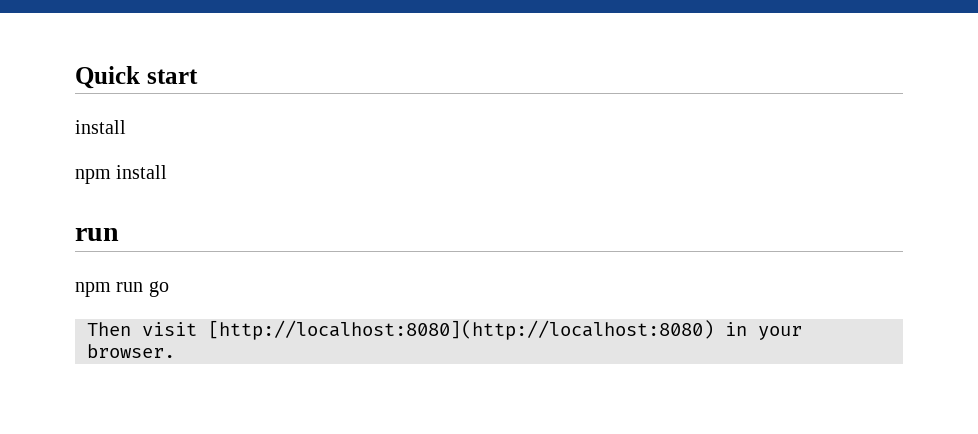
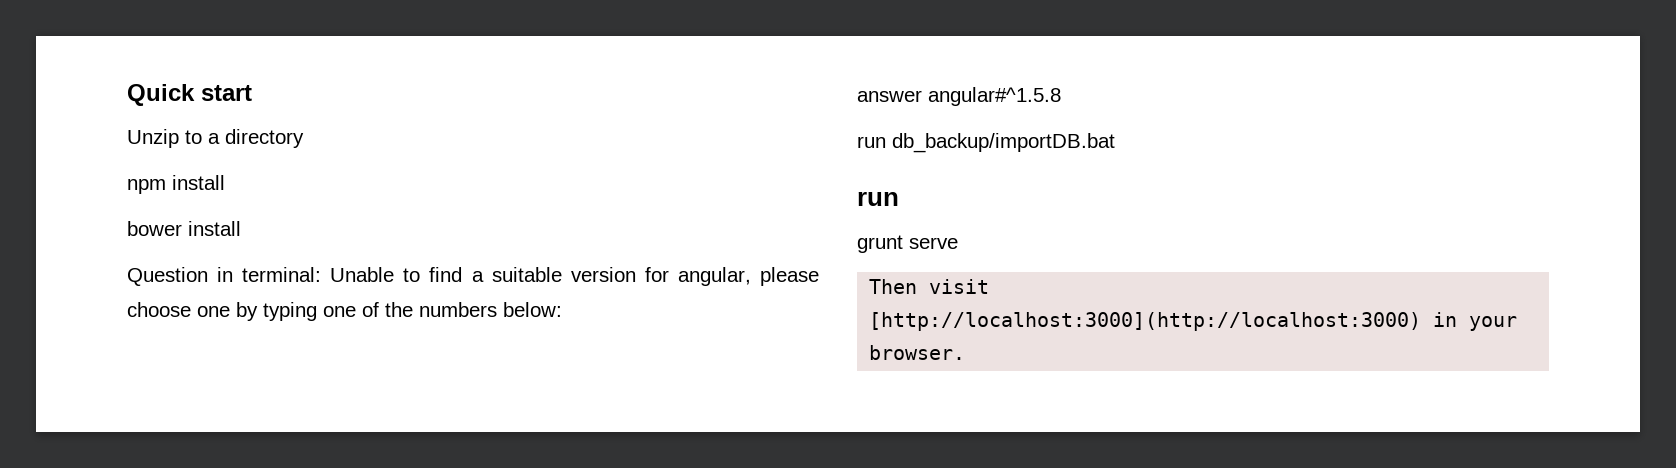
[75,120,126,134] [75,165,168,184] [75,228,119,241] [75,281,169,297] install // npm install // run // npm run go -> [127,129,304,148] [127,175,225,194] [127,221,241,236] [127,267,819,286] [127,302,562,321] [857,87,1061,106] [857,133,1115,153] [857,192,899,206] [857,235,958,253] Unzip to a directory // npm install // bower install // Question in terminal: Unable to find a suitable version for angular, please choose one by typing one of the numbers below: // answer angular#^1.5.8 // run db_backup/importDB.bat // run // grunt serve
[208,320,714,340] [http://localhost:8080](http://localhost:8080) -> [869,312,1422,331] [http://localhost:3000](http://localhost:3000)

